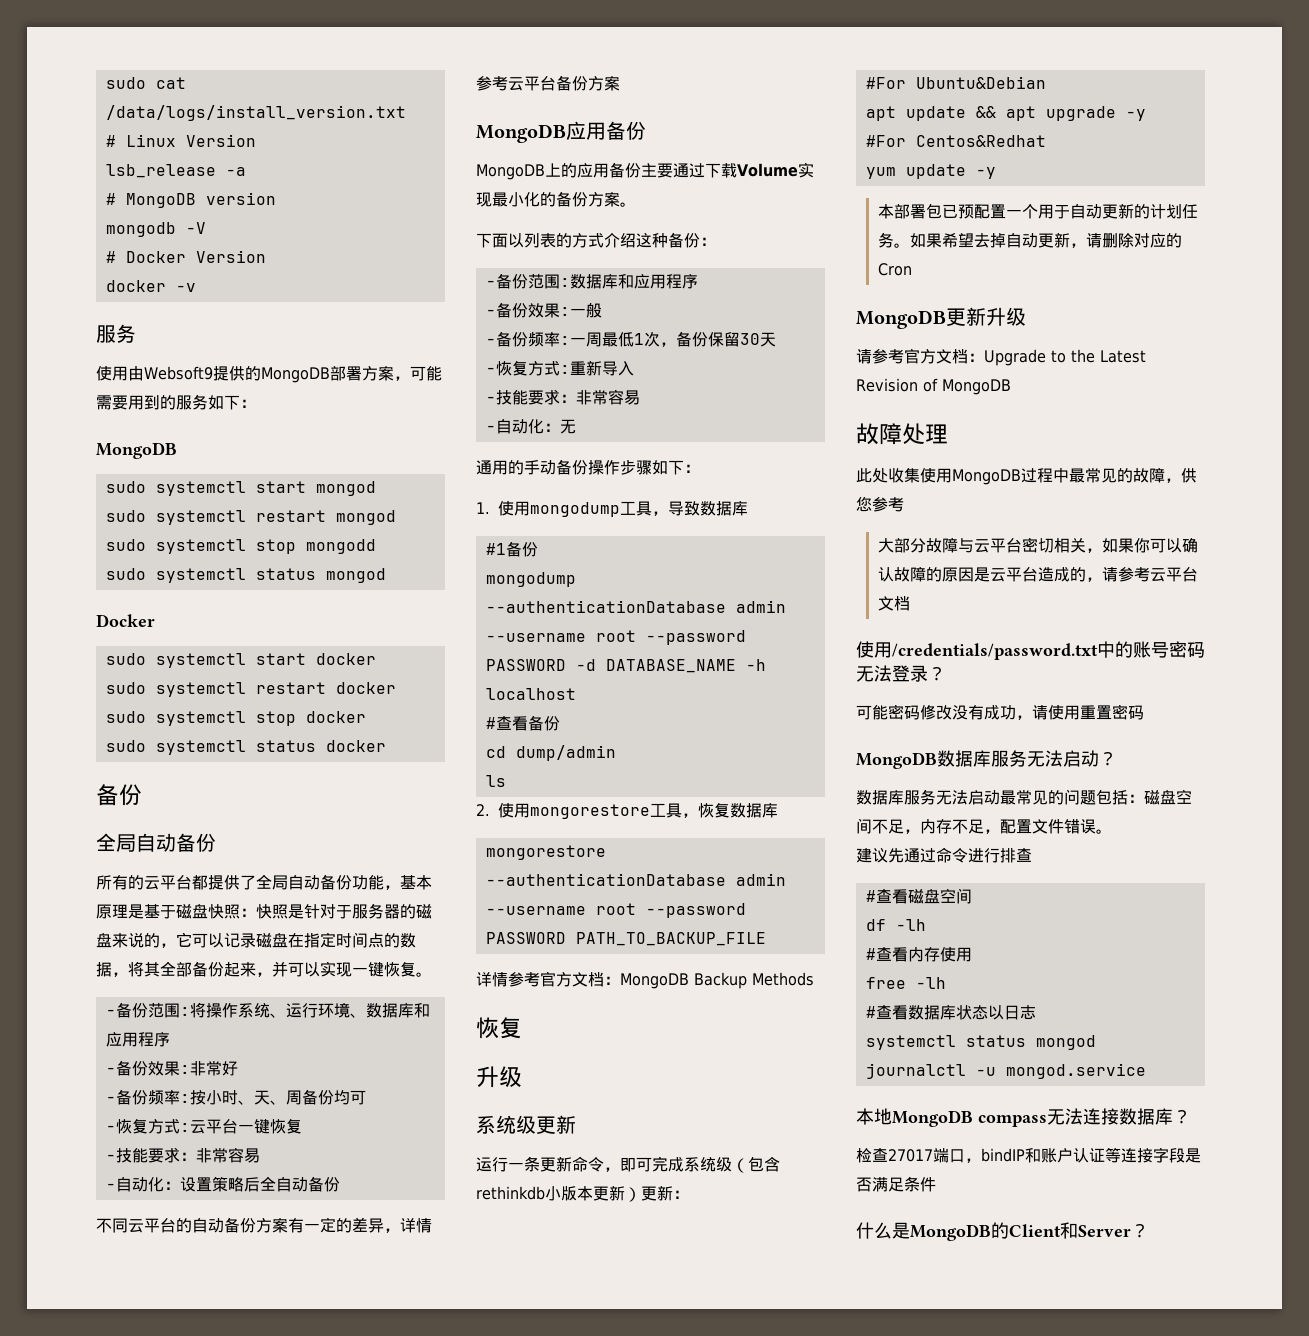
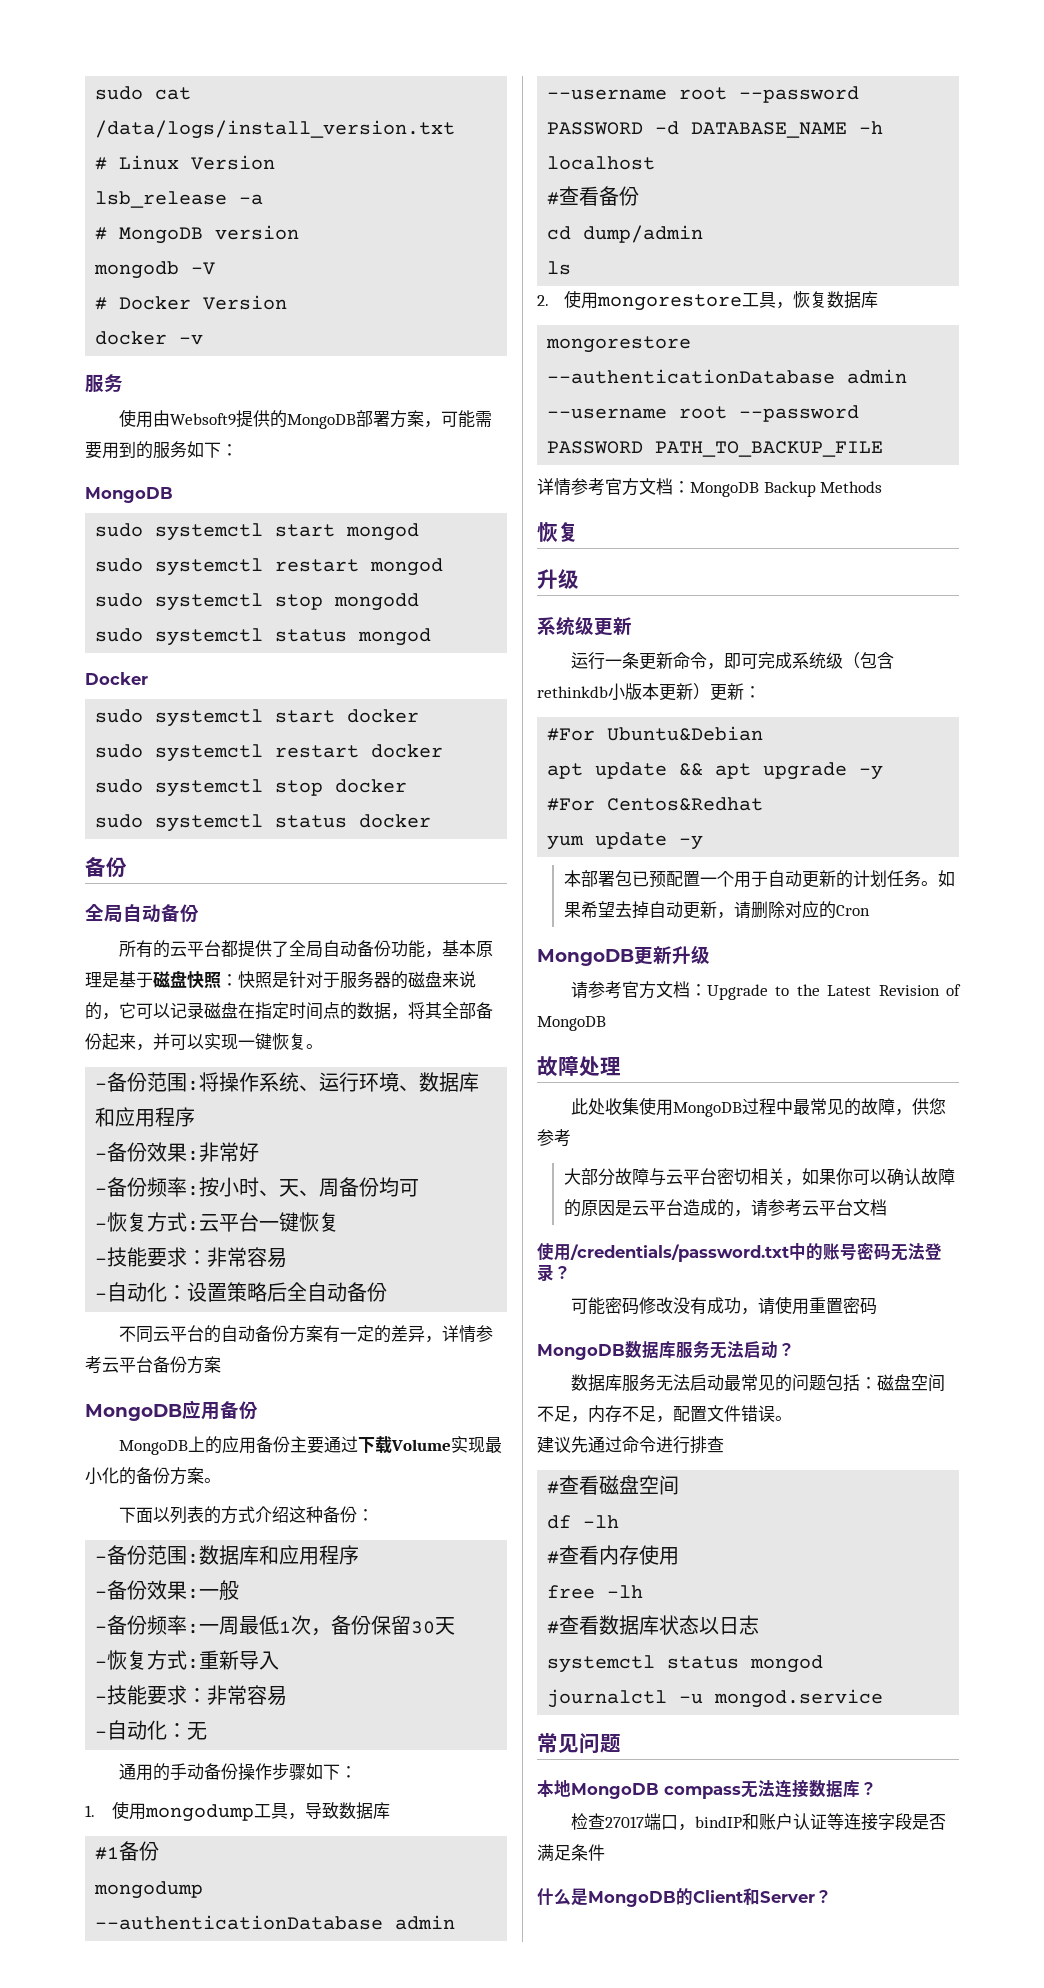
(1146, 1071) none -> [537,1733,621,1754] // 常见问题

